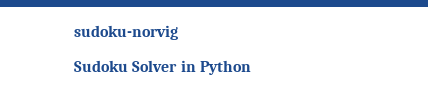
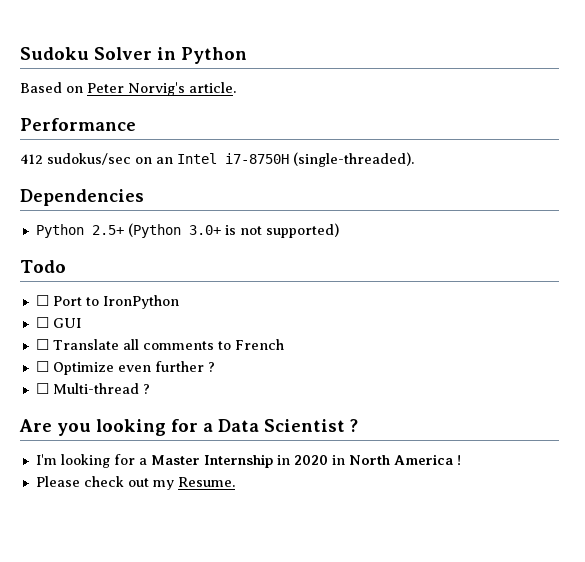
[74,25,178,40] sudoku-norvig // -> (20, 53) none
(251, 67) none -> [20,82,236,96] [20,118,136,131] [20,152,414,167] [20,189,144,206] [35,223,339,238] [20,260,66,273] [35,295,179,309] [35,317,81,328] [35,339,284,350] [35,361,215,375] [35,383,150,394] [19,419,358,436] [35,454,461,468] [35,476,235,490] // Based on Peter Norvig's article. // Performance // 412 sudokus/sec on an Intel i7-8750H (single-threaded). // Dependencies // Python 2.5+ (Python 3.0+ is not supported) // Todo // ☐ Port to IronPython // ☐ GUI // ☐ Translate all comments to French // ☐ Optimize even further ? // ☐ Multi-thread ? // Are you looking for a Data Scientist ? // I'm looking for a Master Internship in 2020 in North America ! // Please check out my Resume.

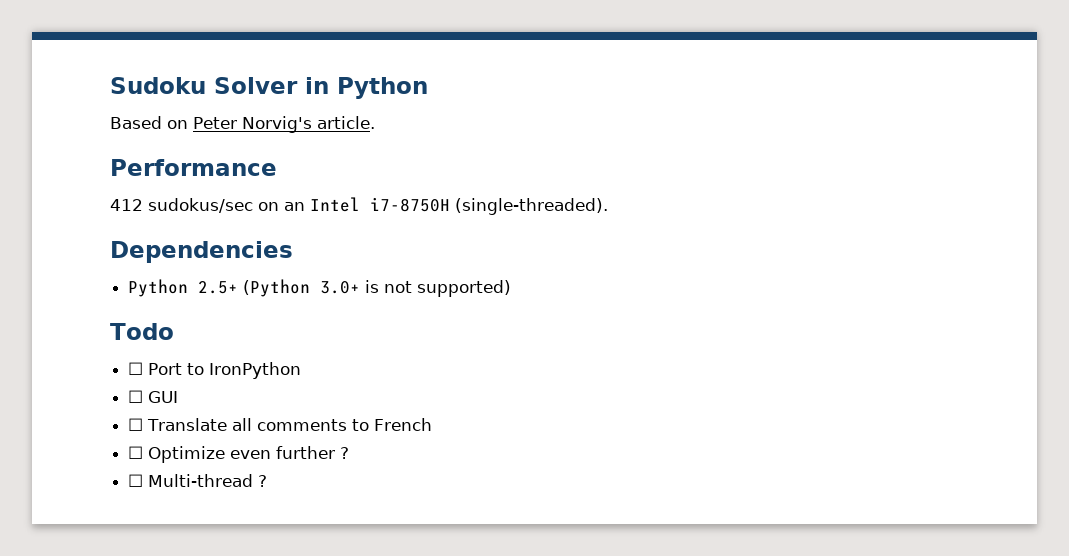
[19,419,358,436] [35,454,461,468] [35,476,235,490] // Are you looking for a Data Scientist ? // I'm looking for a Master Internship in 2020 in North America ! // Please check out my Resume. -> (268, 481) none

